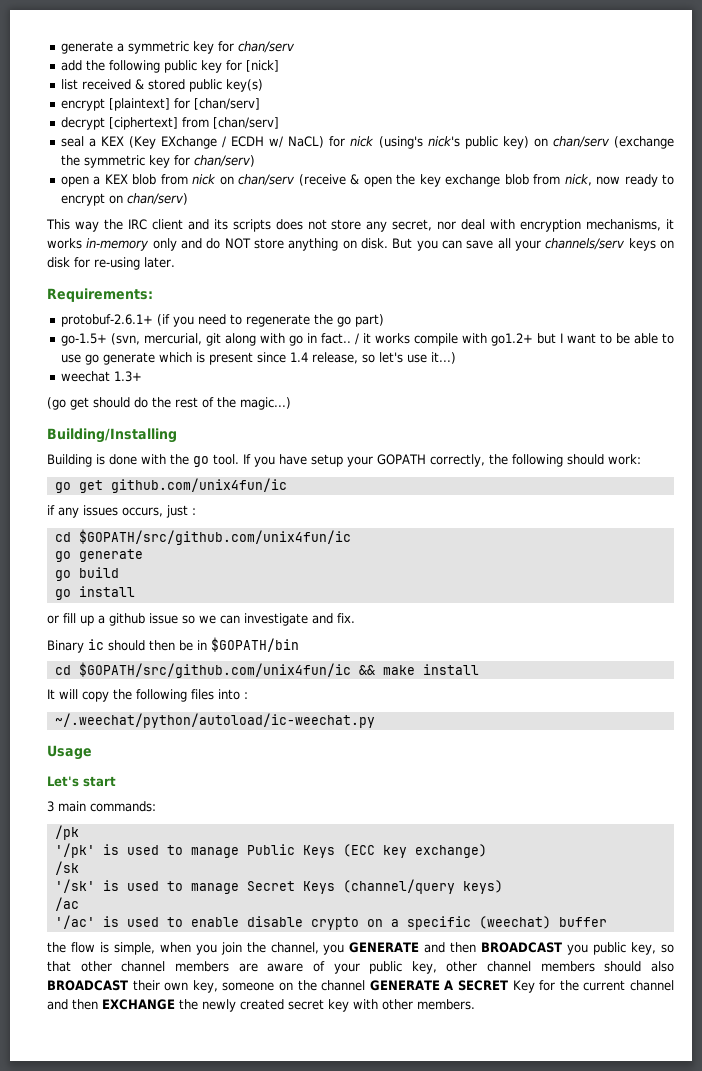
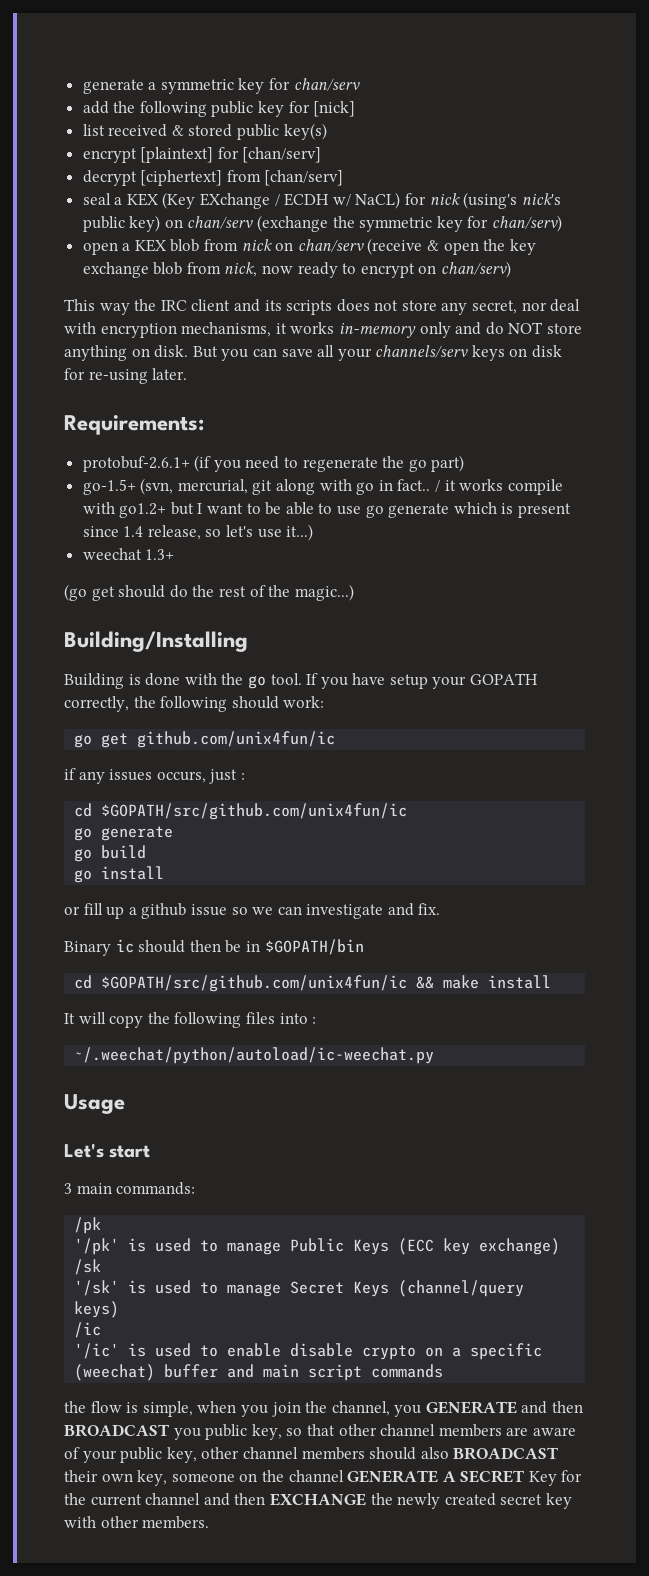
[54,897,79,911] [54,915,95,929] /ac // '/ac' -> [74,1322,102,1338] [74,1343,120,1359] /ic // '/ic'
(607, 922) none -> [227,1364,444,1381] and main script commands

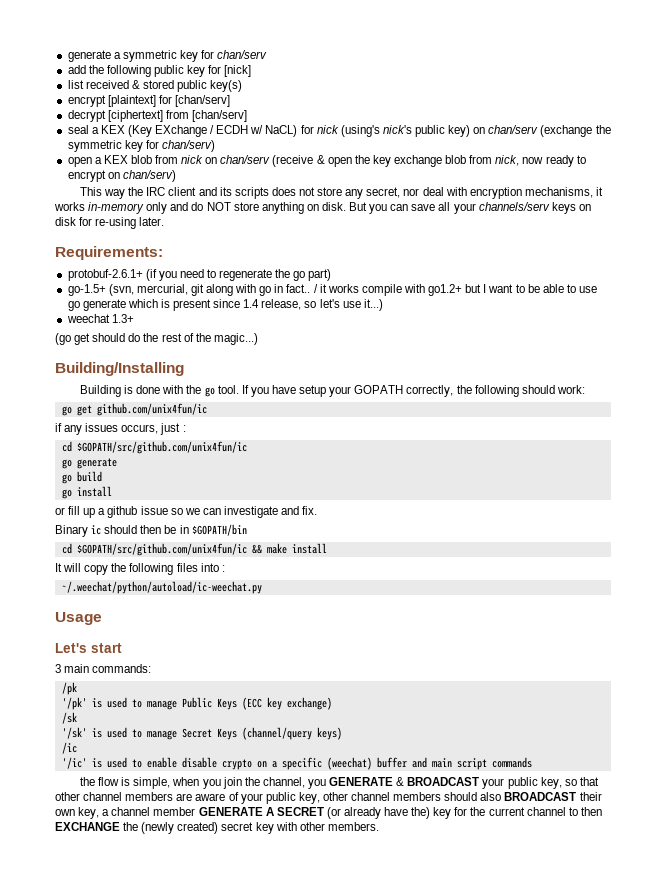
[521,1401,584,1414] [64,1424,201,1440] and then BROADCAST you -> [396,777,505,789] & BROADCAST your
[171,1470,557,1486] someone on the channel GENERATE A SECRET Key -> [102,807,452,819] a channel member GENERATE A SECRET (or already have the) key
[203,1493,230,1506] and -> [568,807,578,816] to
[397,1493,496,1509] newly created -> [141,822,219,834] (newly created)

